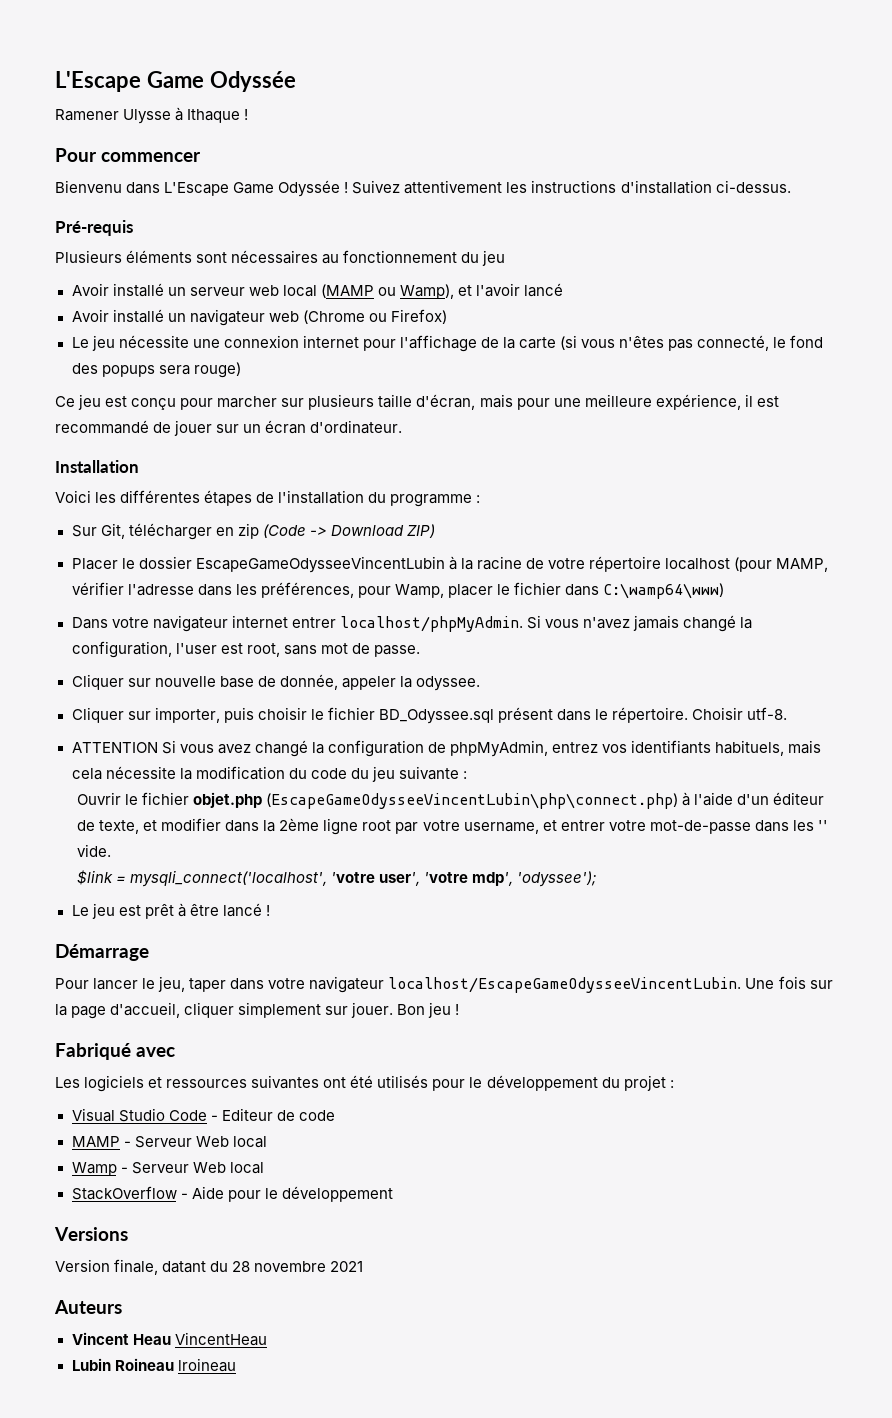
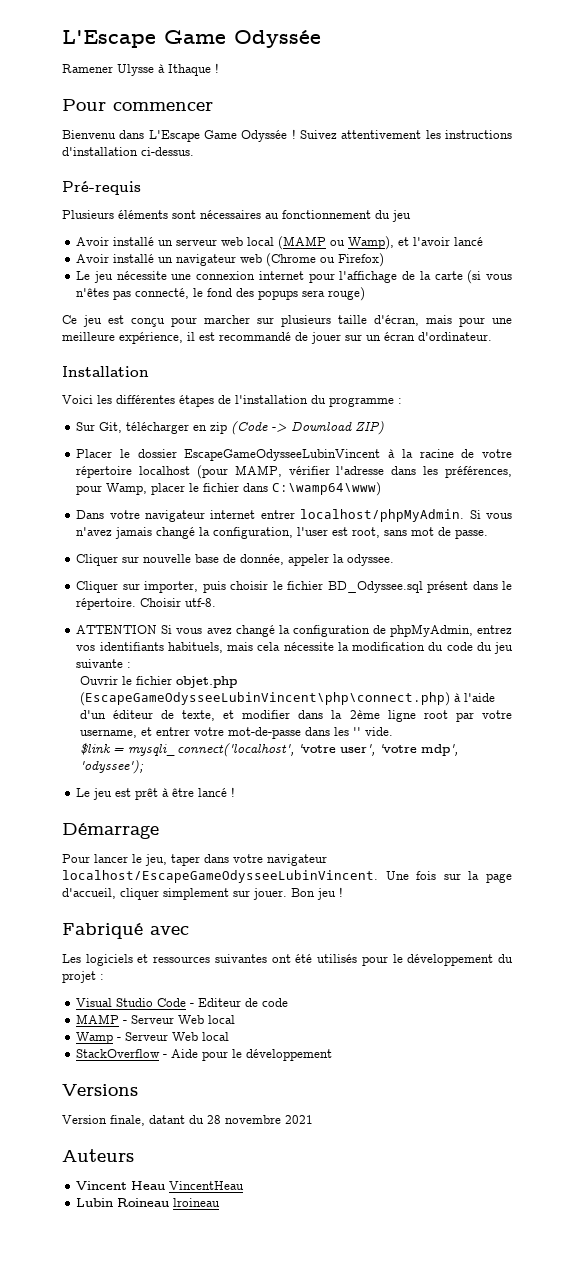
[195,556,445,573] EscapeGameOdysseeVincentLubin -> [184,449,381,461] EscapeGameOdysseeLubinVincent
[266,793,679,809] (EscapeGameOdysseeVincentLubin\php\connect.php) -> [79,692,450,706] (EscapeGameOdysseeLubinVincent\php\connect.php)
[388,977,742,993] localhost/EscapeGameOdysseeVincentLubin. -> [62,870,378,883] localhost/EscapeGameOdysseeLubinVincent.

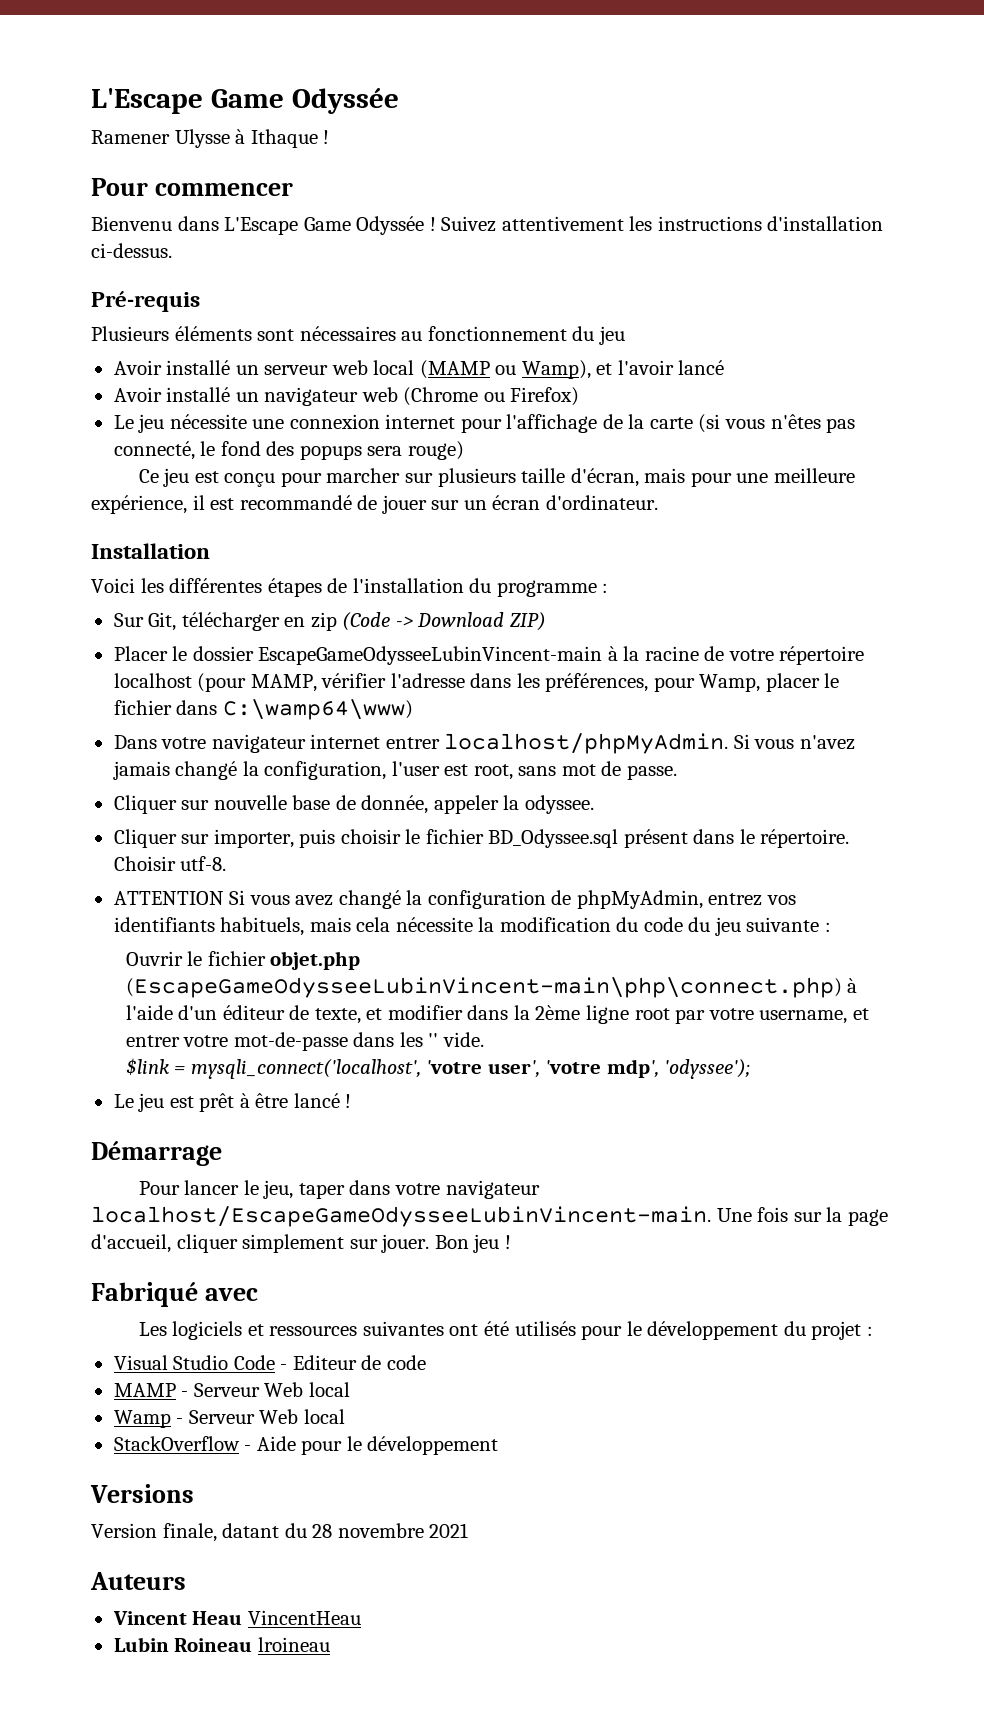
[184,449,381,461] EscapeGameOdysseeLubinVincent -> [258,646,603,665] EscapeGameOdysseeLubinVincent-main
[79,692,450,706] (EscapeGameOdysseeLubinVincent\php\connect.php) -> [125,977,842,998] (EscapeGameOdysseeLubinVincent-main\php\connect.php)
[62,870,378,883] localhost/EscapeGameOdysseeLubinVincent. -> [91,1206,711,1227] localhost/EscapeGameOdysseeLubinVincent-main.

